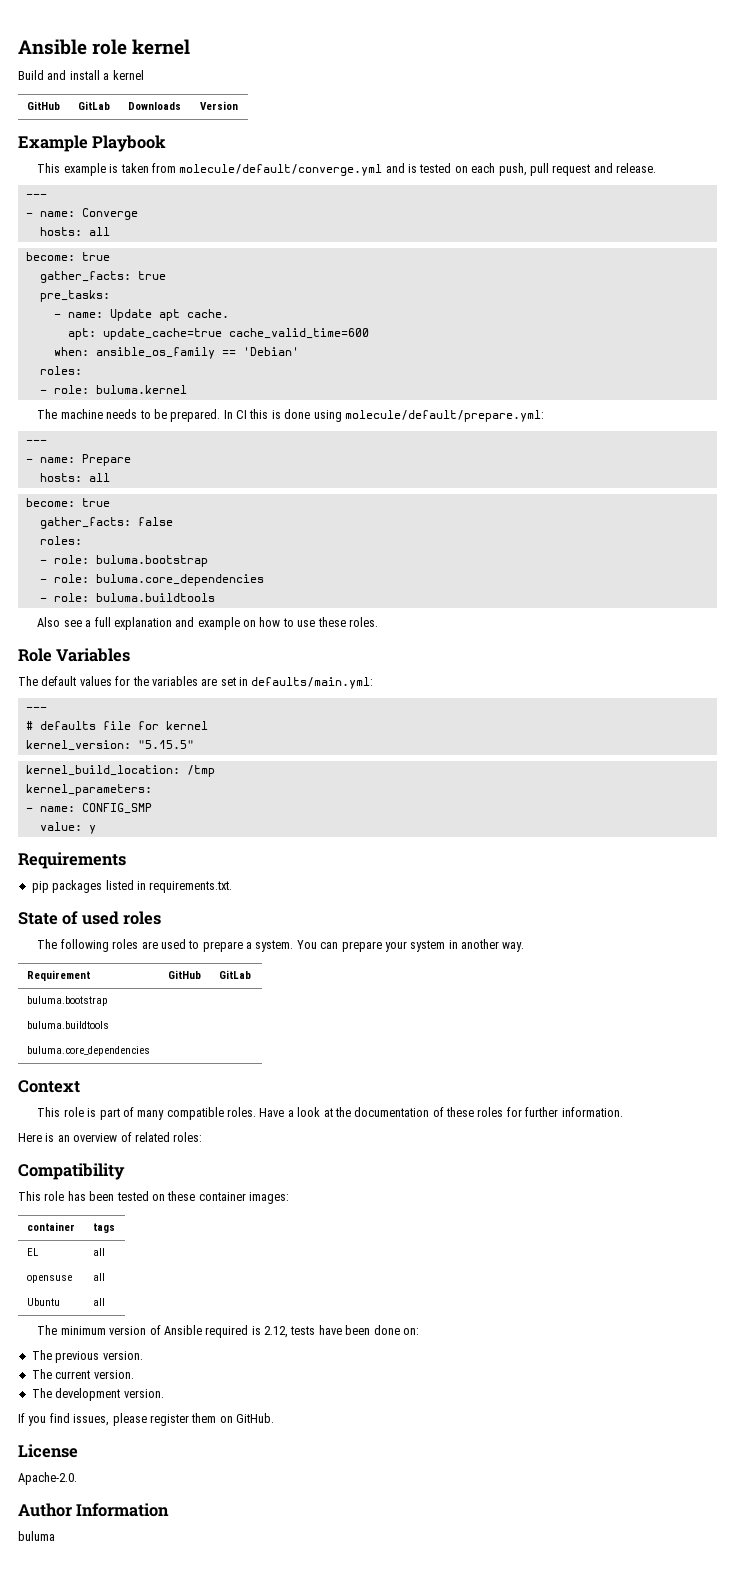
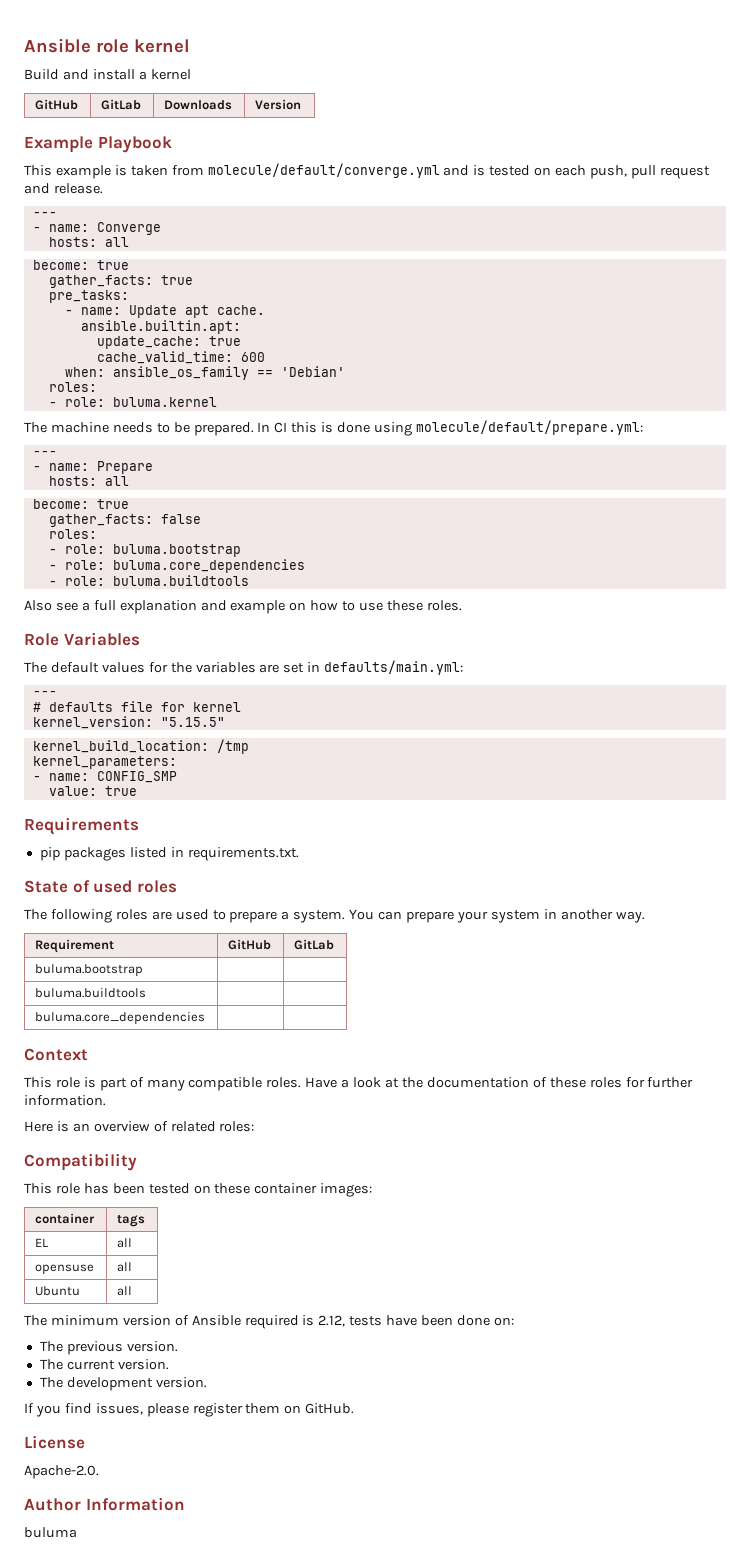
[67,328,369,340] apt: update_cache=true cache_valid_time=600 -> [80,320,241,334] [96,336,241,349] [96,351,265,364] ansible.builtin.apt: // update_cache: true // cache_valid_time: 600
[88,825,96,834] y -> [104,786,137,796] true

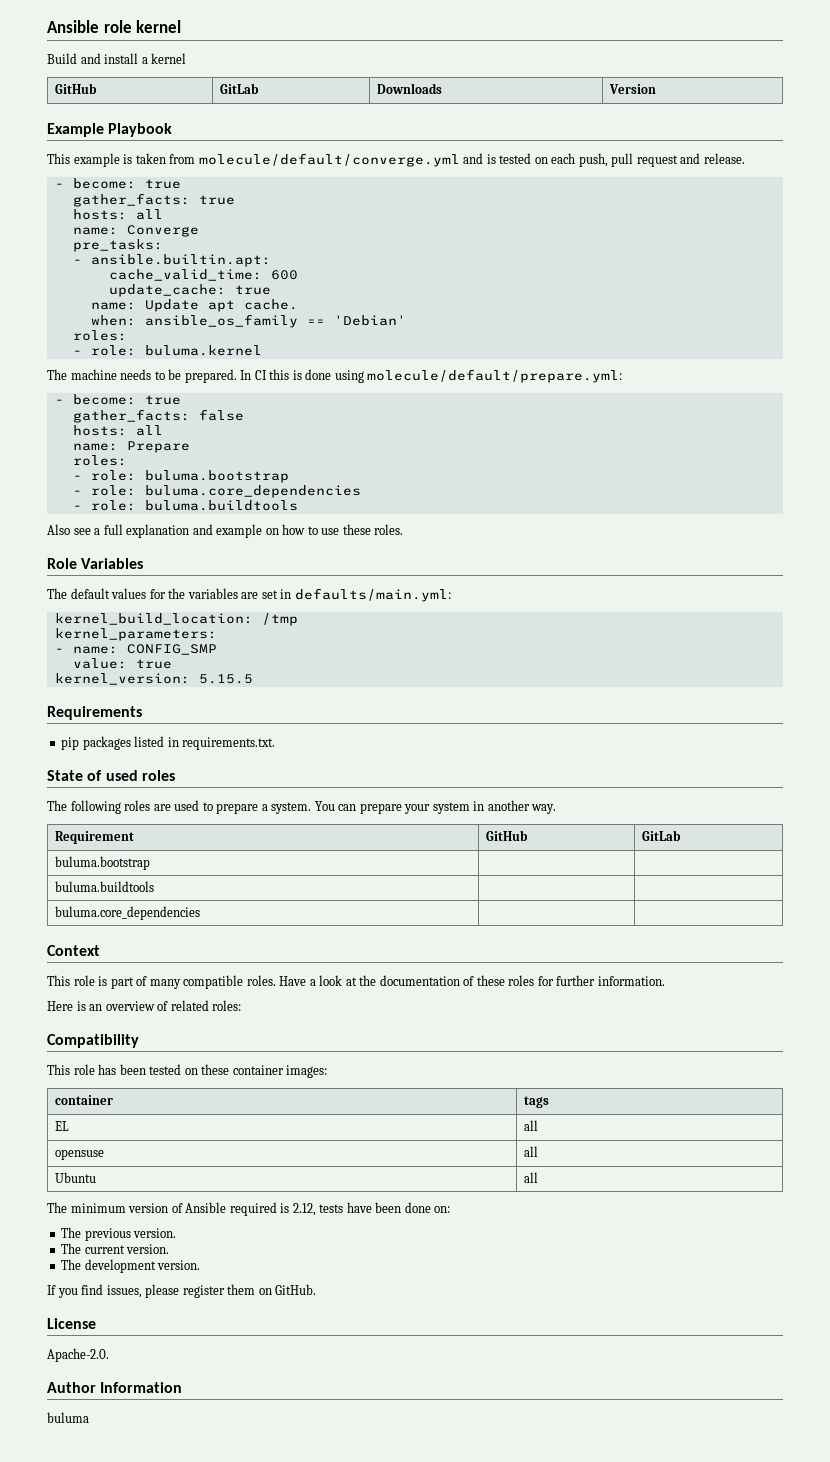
[32,212,57,217] [32,222,161,235] [48,237,129,247] // --- // - name: Converge // hosts: all // -> [54,183,64,188] // -
[48,290,129,303] [64,310,73,315] pre_tasks: // - -> [72,209,163,220] [72,225,199,237] [72,239,163,252] [72,254,271,267] [108,269,298,281] [108,284,271,297] hosts: all // name: Converge // pre_tasks: // - ansible.builtin.apt: // cache_valid_time: 600 // update_cache: true //
[80,320,241,334] [96,336,241,349] [96,351,265,364] // ansible.builtin.apt: // update_cache: true // cache_valid_time: 600 -> (298, 304) none
[32,451,57,456] [32,461,153,474] [48,476,129,486] // --- // - name: Prepare // hosts: all // -> [54,399,64,404] // -
(201, 519) none -> [72,425,163,436] [72,441,190,453] // hosts: all // name: Prepare
[32,691,57,696] [32,701,241,712] [32,716,225,729] // --- // # defaults file for kernel // kernel_version: "5.15.5" -> (451, 595) none
(137, 791) none -> [54,673,253,685] // kernel_version: 5.15.5

